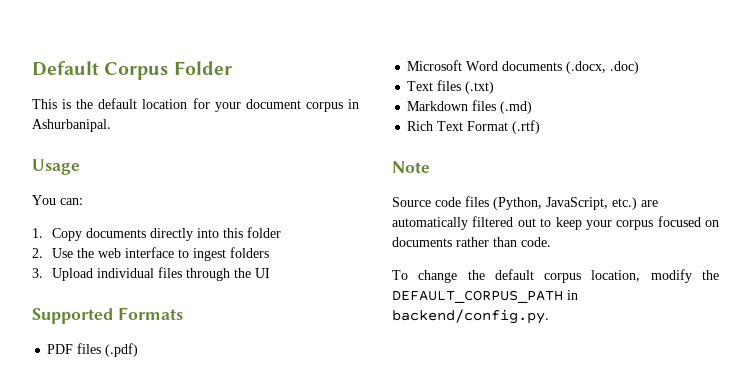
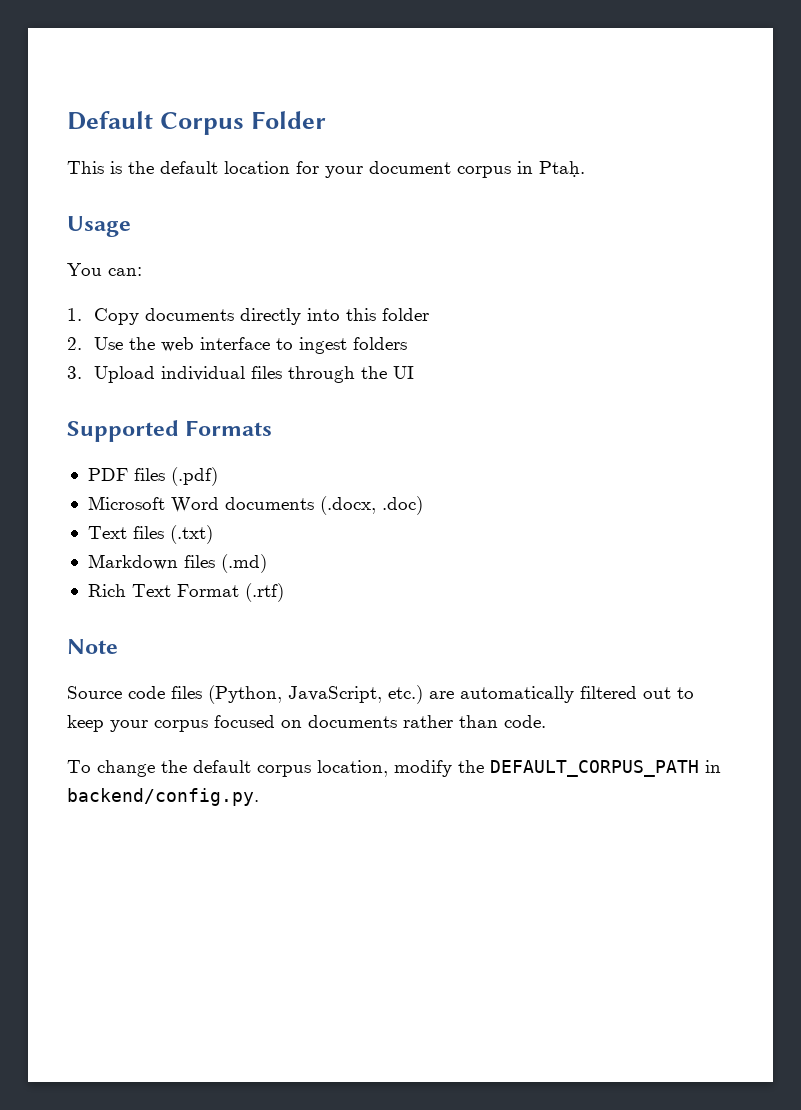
[32,119,111,132] Ashurbanipal. -> [539,161,585,177] Ptaḥ.

